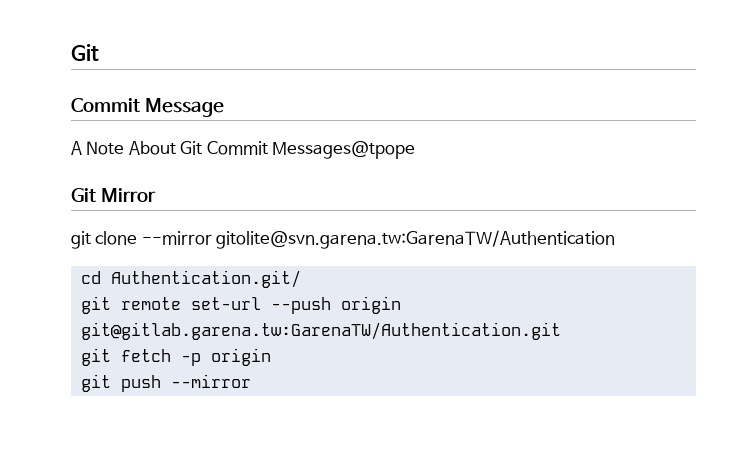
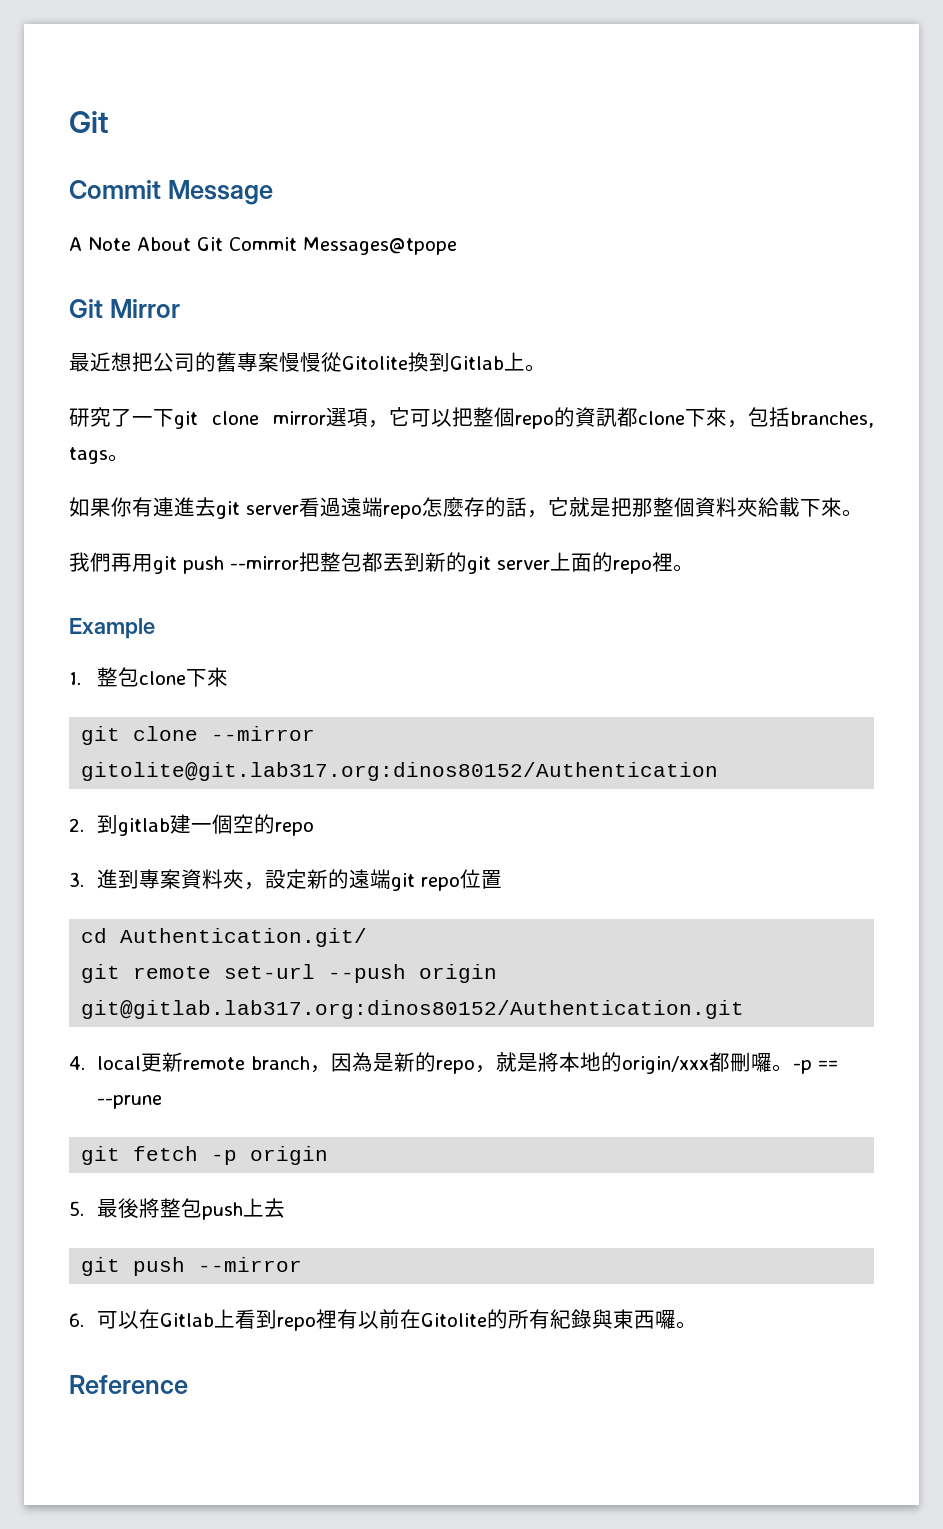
[71,230,616,249] git clone --mirror gitolite@svn.garena.tw:GarenaTW/Authentication -> [69,352,546,372] [69,407,874,429] [69,447,129,464] [69,497,863,519] [69,552,694,574] [69,618,155,639] [69,667,229,687] [81,726,316,745] [81,762,719,781] [69,814,315,836] [69,869,503,891] 最近想把公司的舊專案慢慢從Gitolite換到Gitlab上。 // 研究了一下git clone mirror選項，它可以把整個repo的資訊都clone下來，包括branches, tags。 // 如果你有連進去git server看過遠端repo怎麼存的話，它就是把那整個資料夾給載下來。 // 我們再用git push --mirror把整包都丟到新的git server上面的repo裡。 // Example // 1.整包clone下來 // git clone --mirror gitolite@git.lab317.org:dinos80152/Authentication // 2.到gitlab建一個空的repo // 3.進到專案資料夾，設定新的遠端git repo位置
[80,322,561,340] [80,348,271,366] [80,374,251,392] git@gitlab.garena.tw:GarenaTW/Authentication.git // git fetch -p origin // git push --mirror -> [81,1000,745,1019] [69,1052,839,1074] [97,1095,163,1109] [81,1146,329,1165] [69,1198,286,1220] [81,1257,303,1276] [69,1309,698,1331] [69,1375,188,1394] git@gitlab.lab317.org:dinos80152/Authentication.git // 4. local更新remote branch，因為是新的repo，就是將本地的origin/xxx都刪囉。-p == --prune // git fetch -p origin // 5.最後將整包push上去 // git push --mirror // 6.可以在Gitlab上看到repo裡有以前在Gitolite的所有紀錄與東西囉。 // Reference

